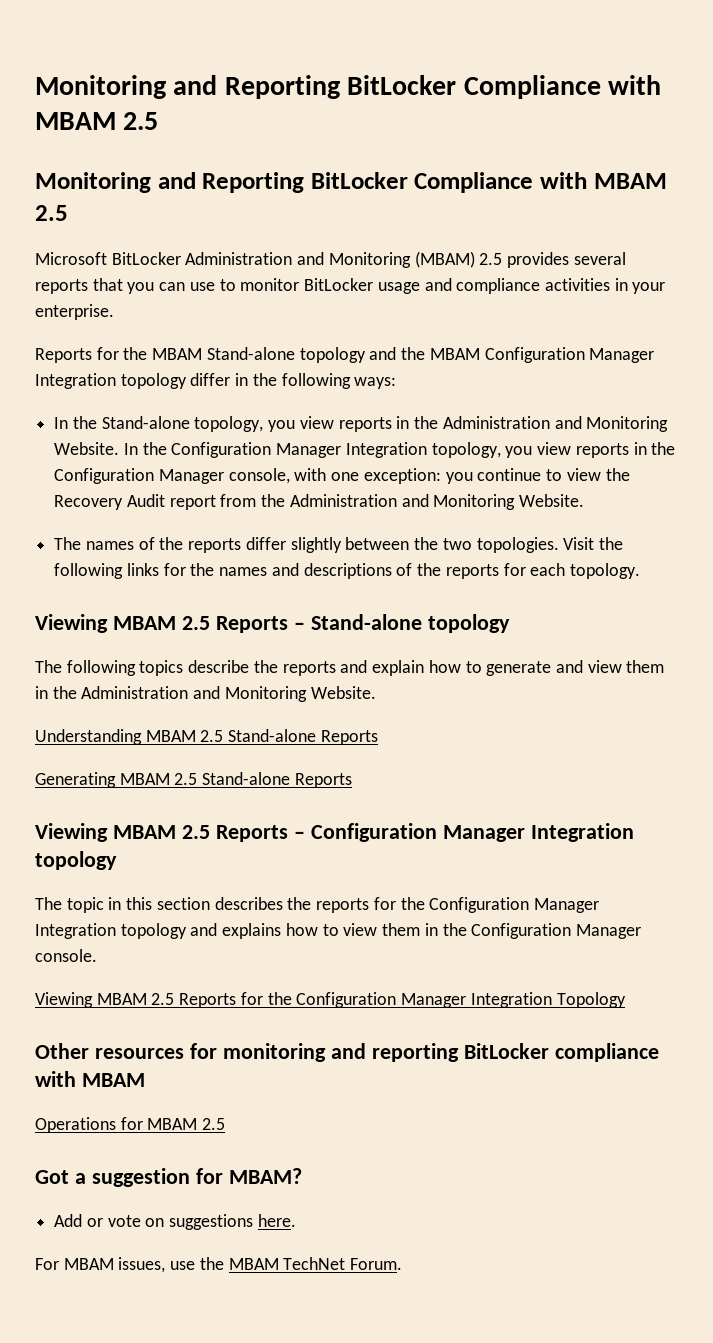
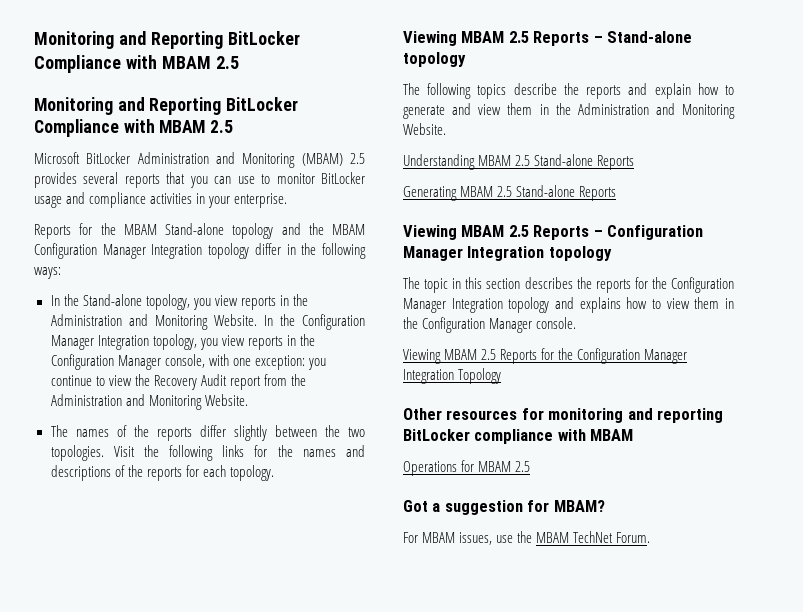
[54,1214,296,1230] // Add or vote on suggestions here. -> (605, 506) none

